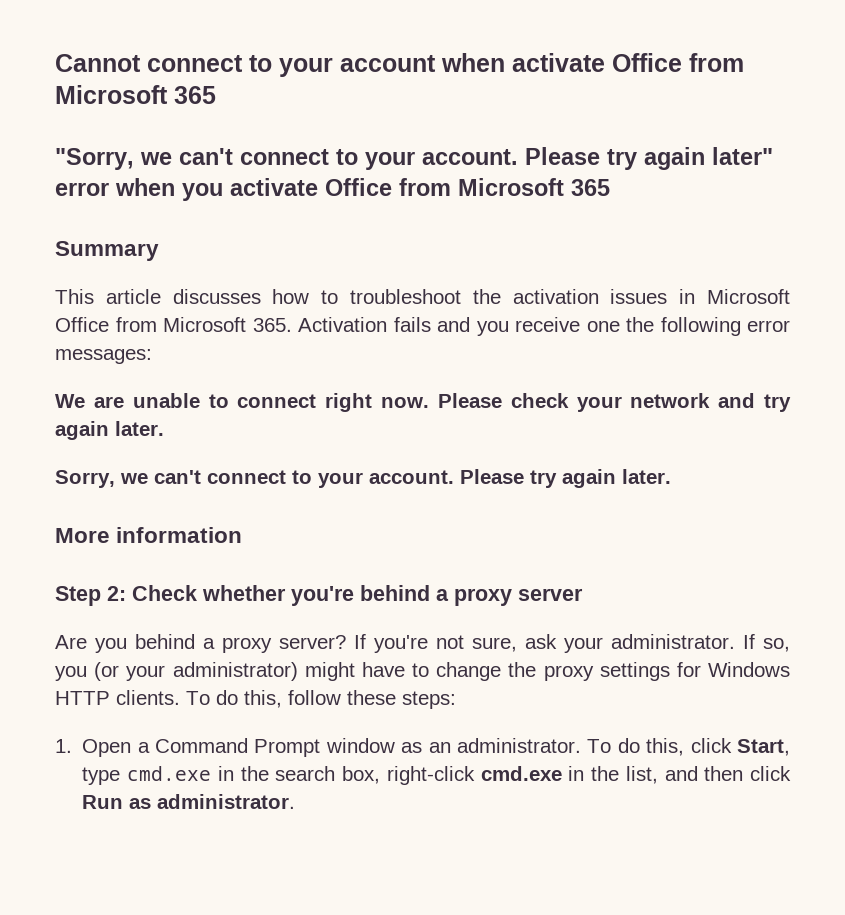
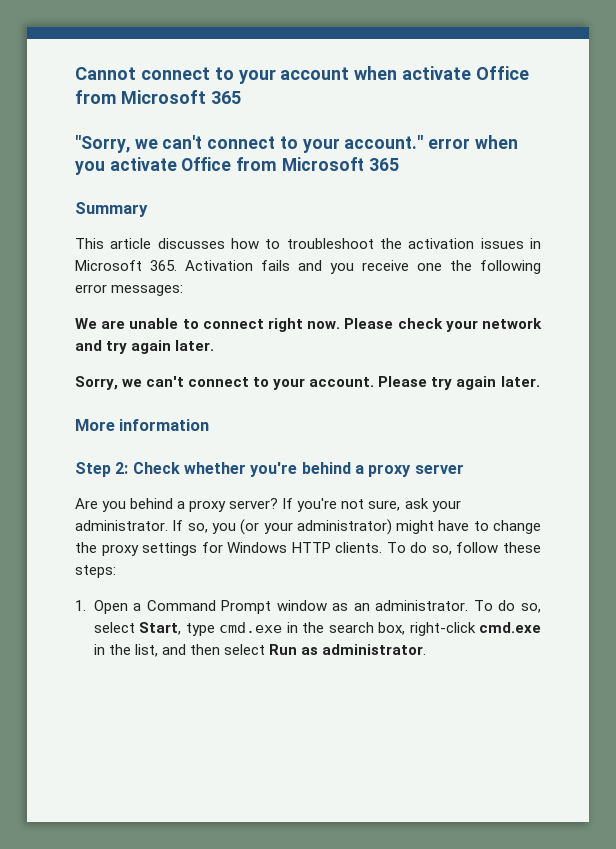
[422,147,773,170] account. Please try again later" -> [344,135,424,149] account."
[55,317,246,332] Office from Microsoft -> (142, 265) none
[244,690,282,708] this, -> [431,545,452,555] so,
[646,738,732,756] this, click -> [521,603,541,613] [93,622,135,633] so, select
[750,766,791,781] click -> [223,644,265,655] select

